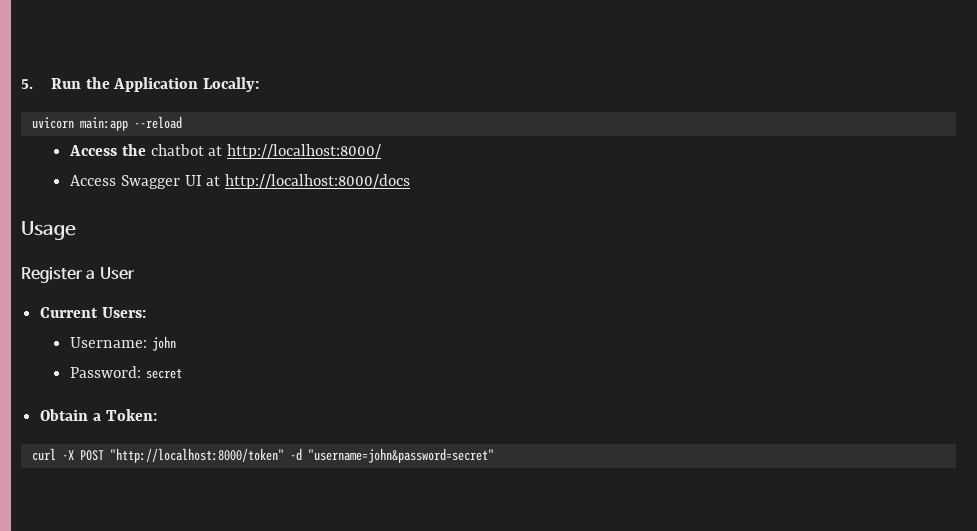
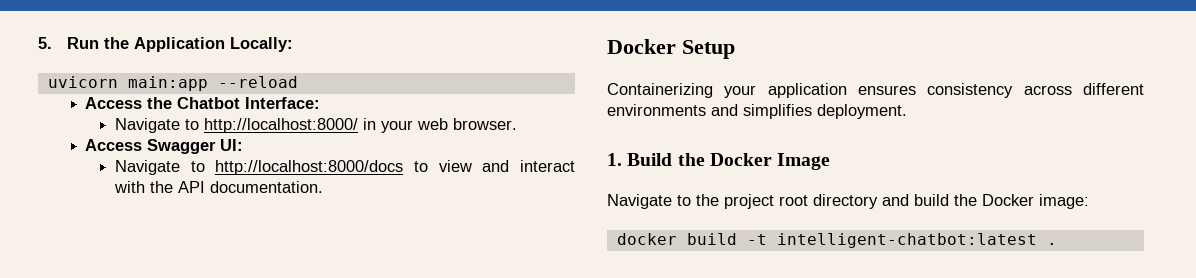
[150,144,381,159] [70,174,410,189] [21,221,76,240] [21,267,135,283] [40,307,146,318] [70,336,176,351] [70,366,182,379] [40,409,157,421] [31,448,494,463] chatbot at http://localhost:8000/ // Access Swagger UI at http://localhost:8000/docs // Usage // Register a User // Current Users: // Username: john // Password: secret // Obtain a Token: // curl -X POST "http://localhost:8000/token" -d "username=john&password=secret" -> [177,97,321,109] [114,118,517,133] [85,139,244,154] [114,160,575,175] [113,181,323,193] [607,39,735,59] [607,83,1144,98] [607,104,907,119] [607,153,831,170] [607,194,1089,209] [616,233,1057,248] Chatbot Interface: // Navigate to http://localhost:8000/ in your web browser. // Access Swagger UI: // Navigate to http://localhost:8000/docs to view and interact with the API documentation. // Docker Setup // Containerizing your application ensures consistency across different environments and simplifies deployment. // 1. Build the Docker Image // Navigate to the project root directory and build the Docker image: // docker build -t intelligent-chatbot:latest .

